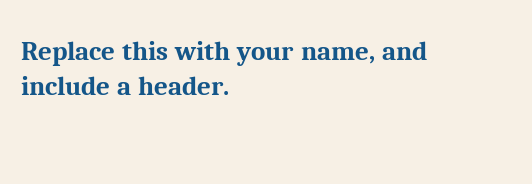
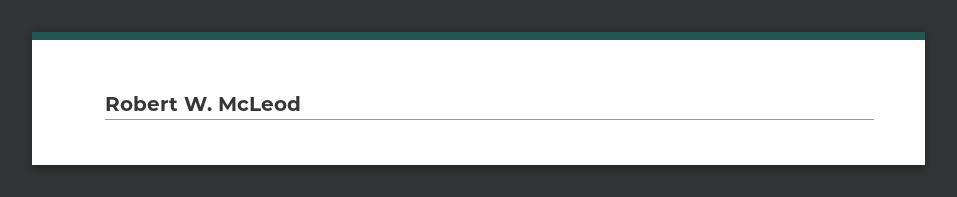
[21,41,427,66] [21,76,230,95] Replace this with your name, and include a header. -> [105,96,301,111] Robert W. McLeod

